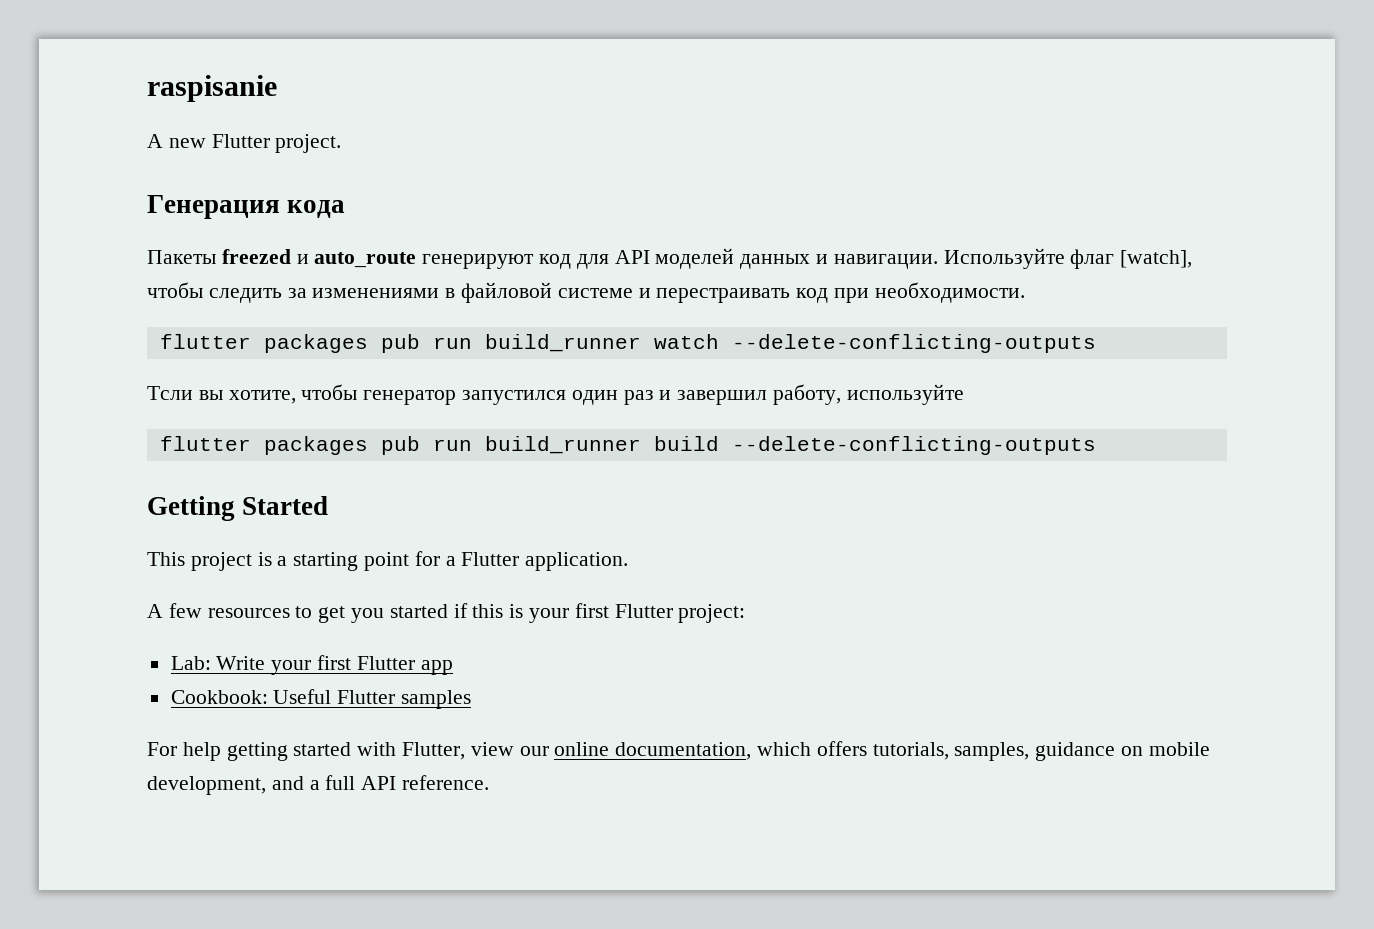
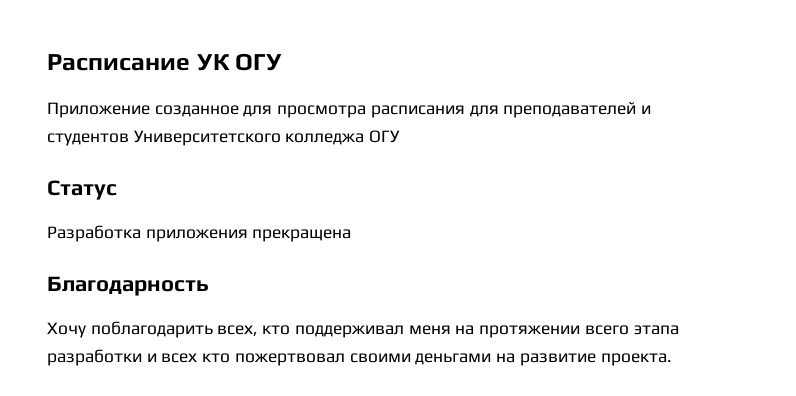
[147,75,277,102] [147,134,342,153] [147,195,346,219] [147,248,1193,269] [147,282,1025,303] [159,334,1096,353] [147,384,964,405] [159,436,1096,455] [147,496,329,521] [147,551,629,571] [147,603,746,623] [170,655,453,675] [170,689,472,709] [147,741,1210,761] [147,775,490,795] raspisanie // A new Flutter project. // Генерация кода // Пакеты freezed и auto_route генерируют код для API моделей данных и навигации. Используйте флаг [watch], чтобы следить за изменениями в файловой системе и перестраивать код при необходимости. // flutter packages pub run build_runner watch --delete-conflicting-outputs // Tсли вы хотите, чтобы генератор запустился один раз и завершил работу, используйте // flutter packages pub run build_runner build --delete-conflicting-outputs // Getting Started // This project is a starting point for a Flutter application. // A few resources to get you started if this is your first Flutter project: // Lab: Write your first Flutter app // Cookbook: Useful Flutter samples // For help getting started with Flutter, view our online documentation, which offers tutorials, samples, guidance on mobile development, and a full API reference. -> [47,53,283,71] [47,102,652,118] [47,130,401,146] [47,180,117,200] [47,225,352,242] [47,276,209,296] [47,321,679,338] [47,349,671,366] Расписание УК ОГУ // Приложение созданное для просмотра расписания для преподавателей и студентов Университетского колледжа ОГУ // Статус // Разработка приложения прекращена // Благодарность // Хочу поблагодарить всех, кто поддерживал меня на протяжении всего этапа разработки и всех кто пожертвовал своими деньгами на развитие проекта.

